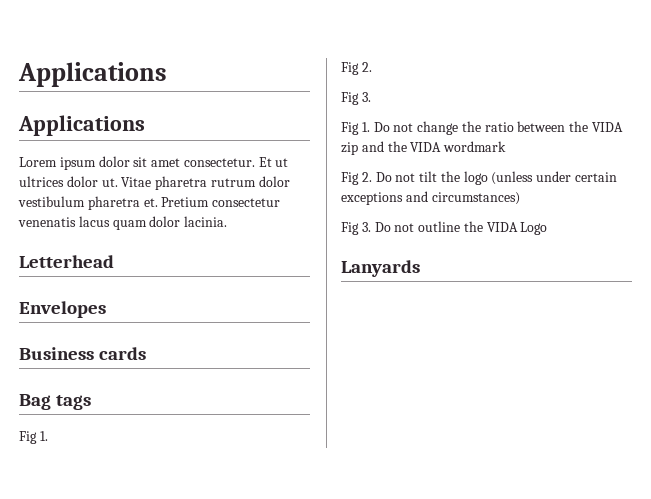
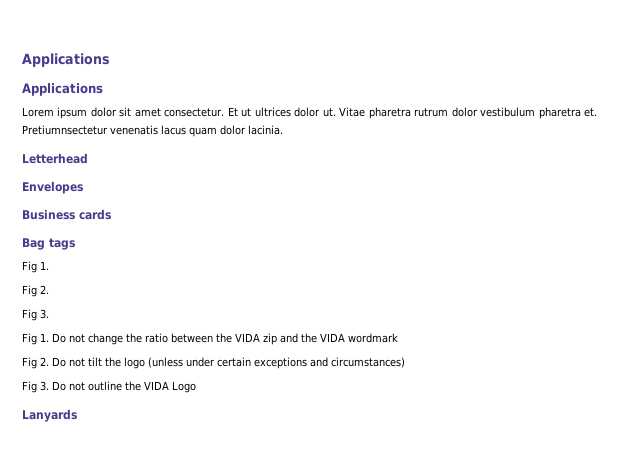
[161,197,281,207] Pretium consectetur -> [22,125,108,135] Pretiumnsectetur

